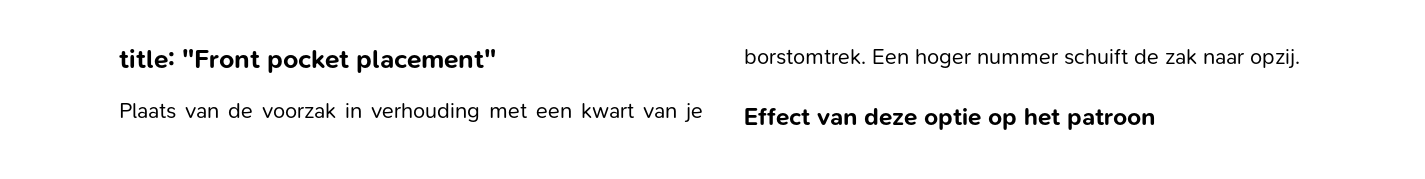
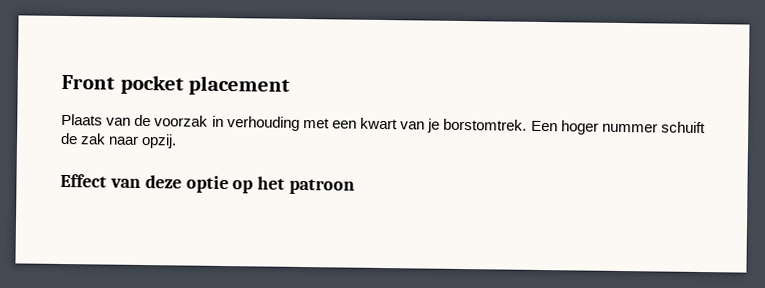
[119,49,497,73] title: "Front pocket placement" -> [61,74,291,96] Front pocket placement

